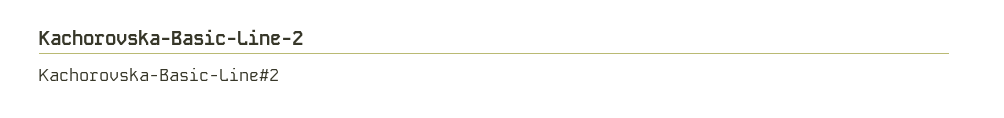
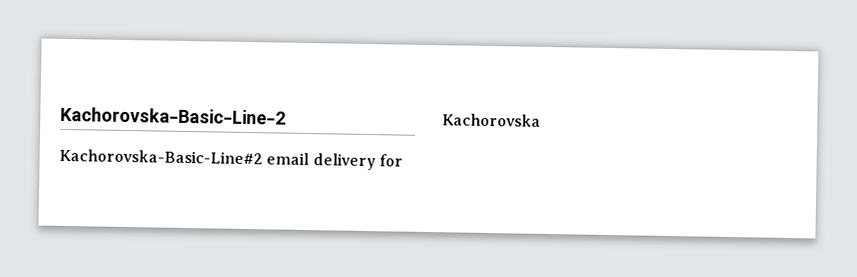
(279, 74) none -> [266,152,403,171] [442,113,541,127] email delivery for Kachorovska

